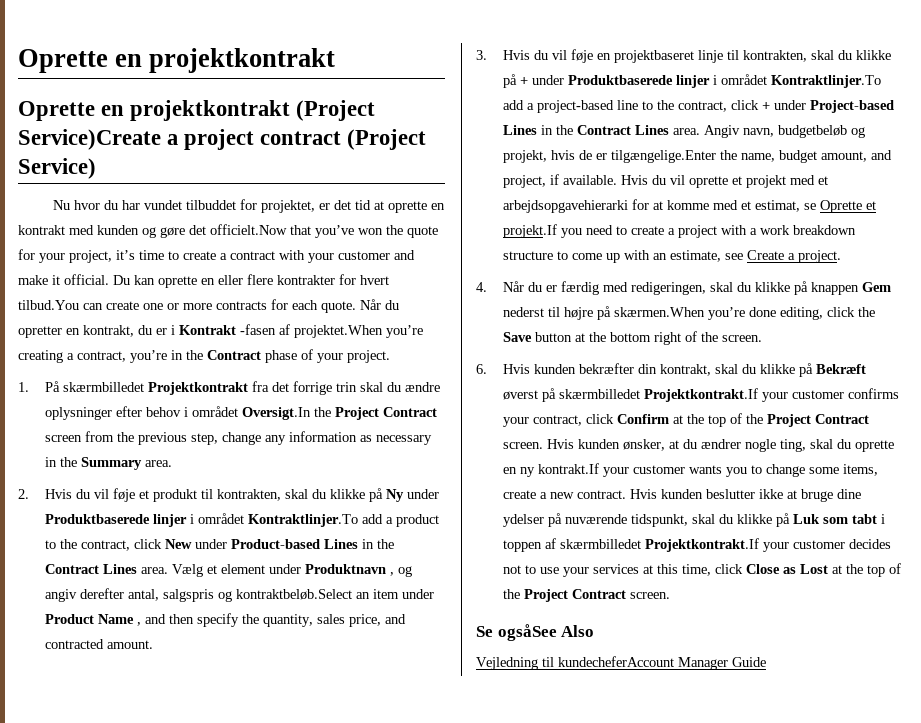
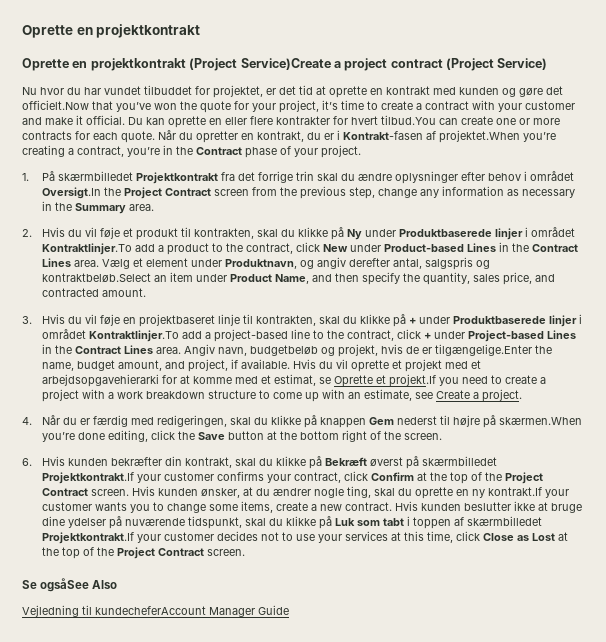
[179,324,276,335] Kontrakt -fasen -> [343,131,423,140] Kontrakt-fasen
[305,564,395,576] Produktnavn , -> [224,259,297,269] Produktnavn,
[98,614,142,626] Name , -> [274,274,309,284] Name,

